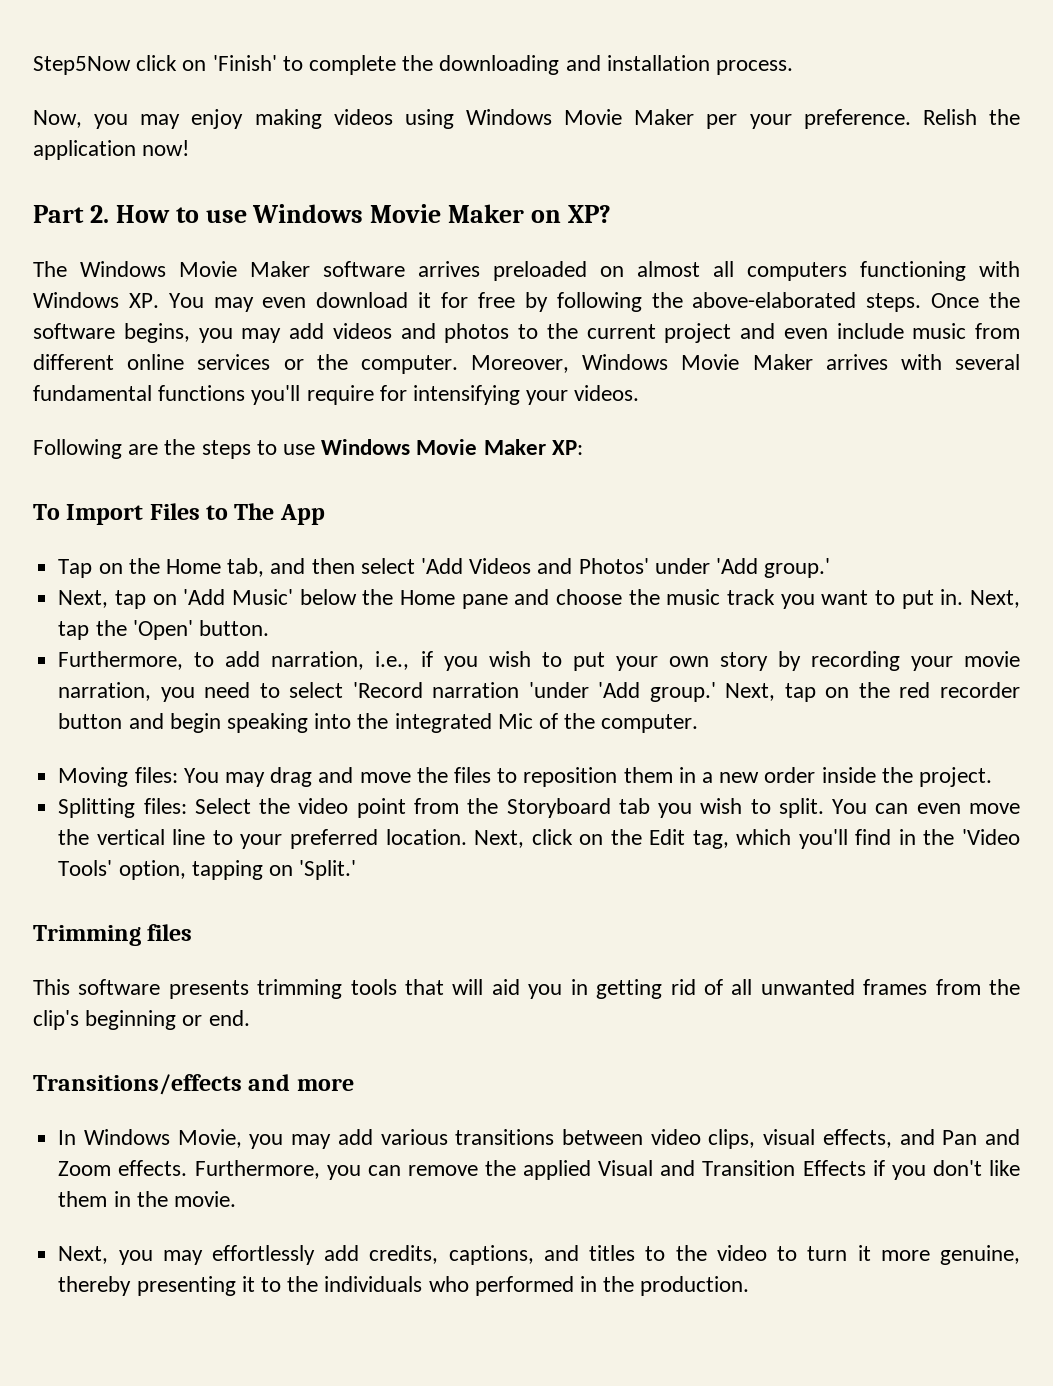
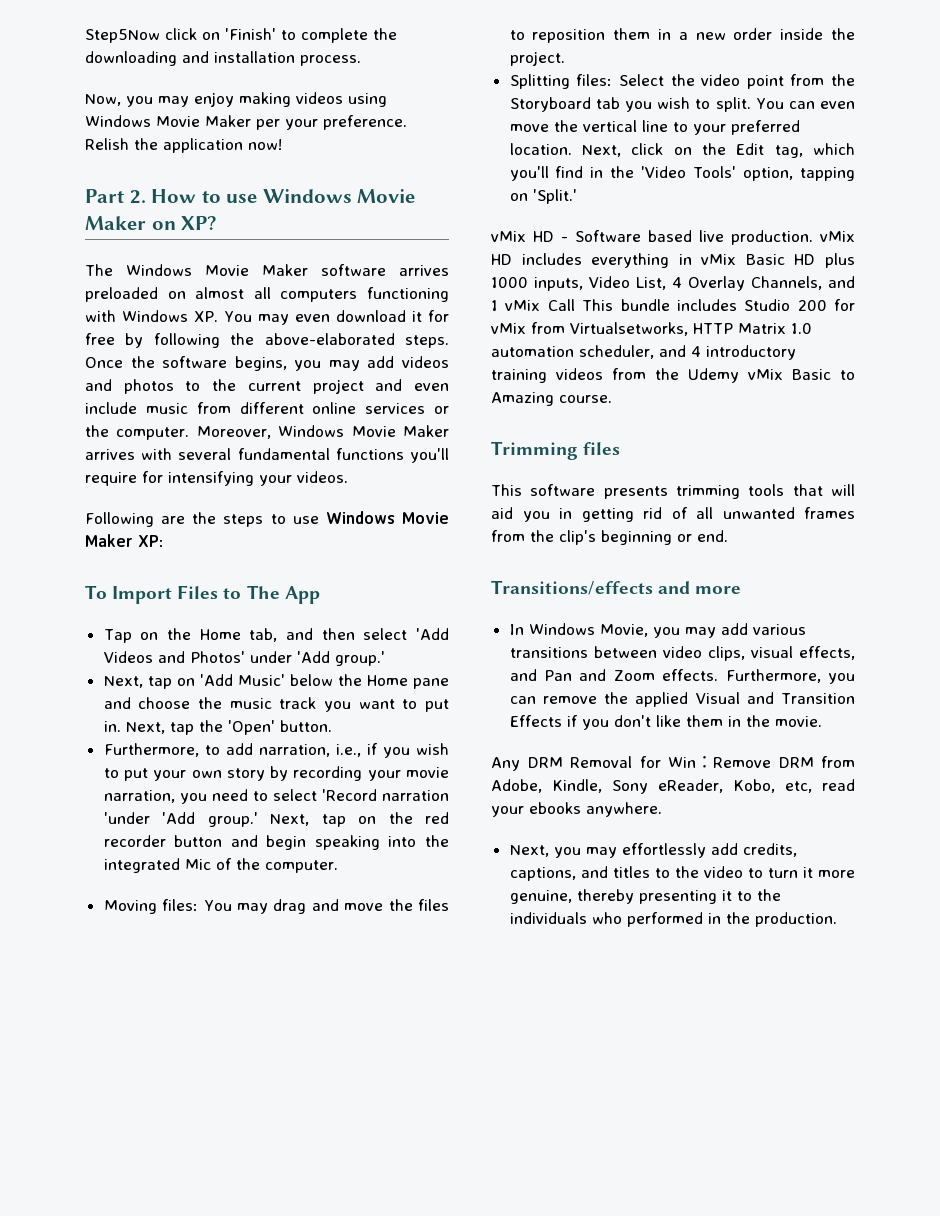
(357, 870) none -> [491,230,855,245] [491,253,855,268] [491,276,855,291] [491,299,855,311] [491,322,812,336] [491,345,796,360] [491,368,855,383] [491,392,612,406] // vMix HD - Software based live production. vMix HD includes everything in vMix Basic HD plus 1000 inputs, Video List, 4 Overlay Channels, and 1 vMix Call This bundle includes Studio 200 for vMix from Virtualsetworks, HTTP Matrix 1.0 automation scheduler, and 4 introductory training videos from the Udemy vMix Basic to Amazing course.
(236, 1199) none -> [491,756,855,771] [491,779,855,794] [491,802,662,817] // Any DRM Removal for Win：Remove DRM from Adobe, Kindle, Sony eReader, Kobo, etc, read your ebooks anywhere.

